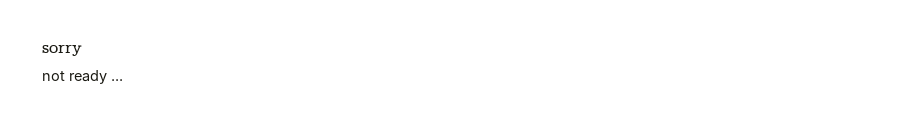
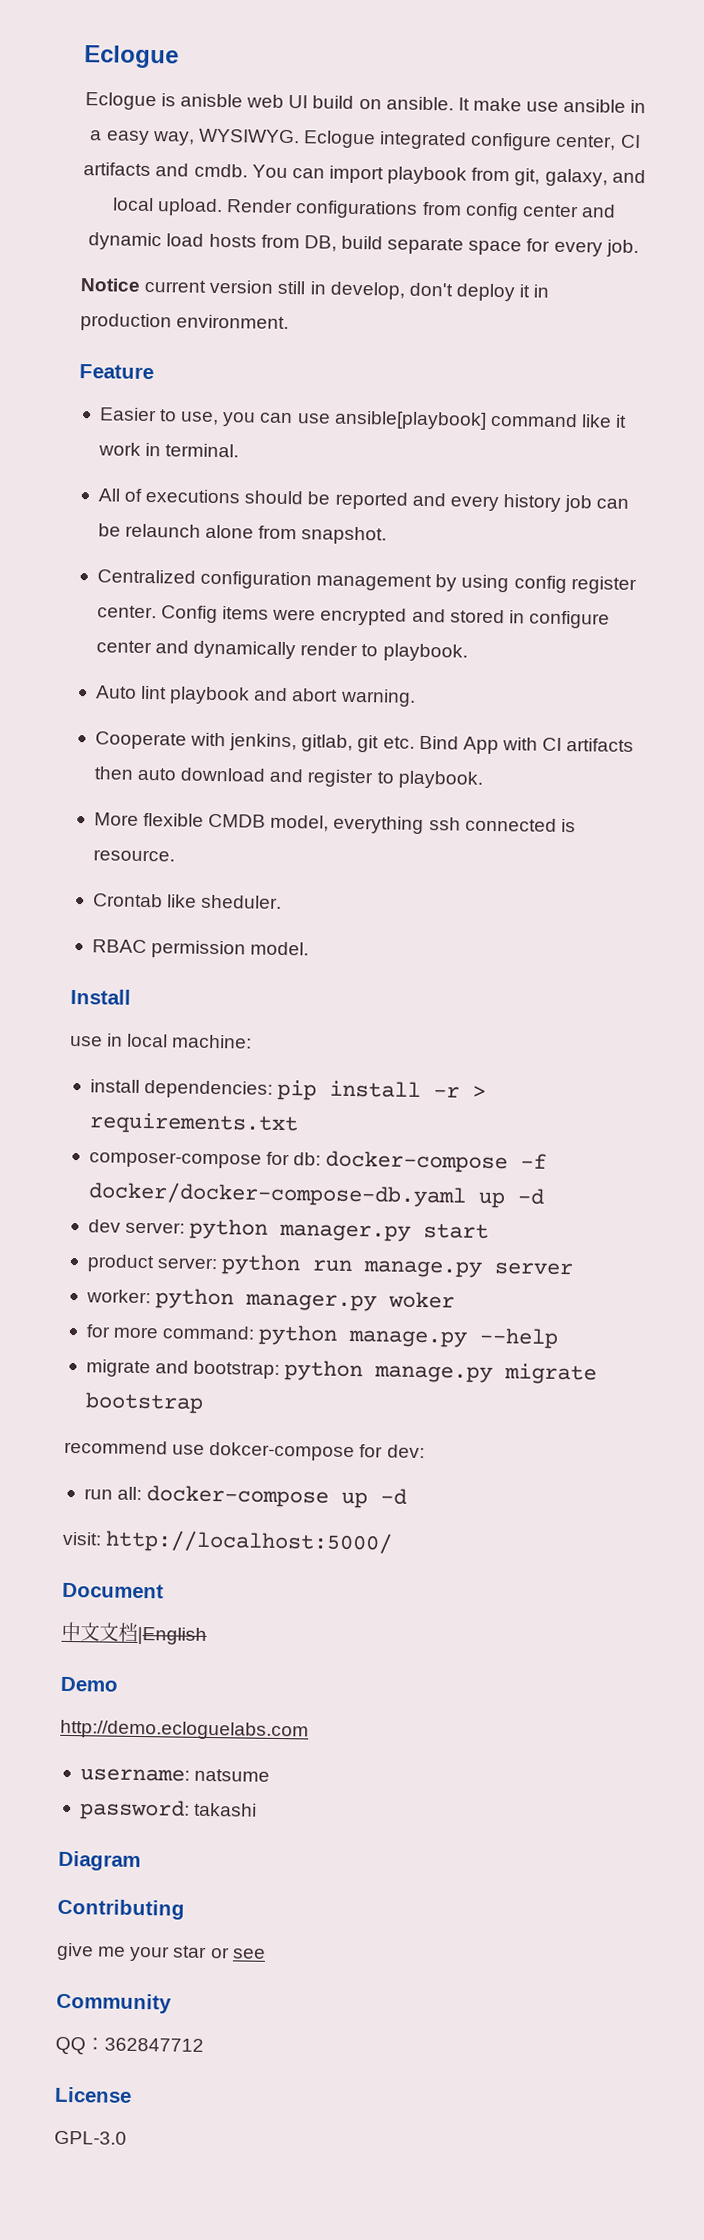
[42,45,82,56] [42,70,123,84] sorry // not ready ... -> [84,45,179,69] [84,92,647,114] [89,128,641,151] [83,162,646,187] [112,197,616,221] [88,232,639,258] [80,278,550,302] [80,313,290,332] [79,364,154,380] [98,407,628,430] [97,442,240,458] [97,488,630,513] [97,523,388,545] [96,569,637,595] [96,605,610,629] [95,640,468,662] [95,685,416,707] [94,731,635,755] [93,766,483,789] [93,812,576,835] [92,849,175,862] [92,893,283,909] [91,939,310,959] [70,988,131,1005] [70,1033,253,1049] [89,1079,487,1101] [88,1112,299,1136] [88,1150,548,1174] [87,1181,545,1209] [87,1218,490,1242] [86,1254,574,1278] [85,1288,456,1312] [85,1324,560,1349] [85,1359,598,1385] [84,1392,204,1414] [64,1439,425,1462] [83,1485,408,1509] [62,1529,394,1555] [62,1582,164,1599] [61,1621,207,1645] [60,1676,118,1692] [60,1719,309,1741] [79,1768,271,1782] [78,1799,258,1821] [58,1850,141,1872] [57,1898,185,1920] [56,1942,266,1962] [56,1992,172,2014] [55,2036,204,2055] [54,2086,132,2103] [54,2130,127,2145] Eclogue // Eclogue is anisble web UI build on ansible. It make use ansible in a easy way, WYSIWYG. Eclogue integrated configure center, CI artifacts and cmdb. You can import playbook from git, galaxy, and local upload. Render configurations from config center and dynamic load hosts from DB, build separate space for every job. // Notice current version still in develop, don't deploy it in production environment. // Feature // Easier to use, you can use ansible[playbook] command like it work in terminal. // All of executions should be reported and every history job can be relaunch alone from snapshot. // Centralized configuration management by using config register center. Config items were encrypted and stored in configure center and dynamically render to playbook. // Auto lint playbook and abort warning. // Cooperate with jenkins, gitlab, git etc. Bind App with CI artifacts then auto download and register to playbook. // More flexible CMDB model, everything ssh connected is resource. // Crontab like sheduler. // RBAC permission model. // Install // use in local machine: // install dependencies: pip install -r > requirements.txt // composer-compose for db: docker-compose -f docker/docker-compose-db.yaml up -d // dev server: python manager.py start // product server: python run manage.py server // worker: python manager.py woker // for more command: python manage.py --help // migrate and bootstrap: python manage.py migrate bootstrap // recommend use dokcer-compose for dev: // run all: docker-compose up -d // visit: http://localhost:5000/ // Document // 中文文档|English // Demo // http://demo.ecloguelabs.com // username: natsume // password: takashi // Diagram // Contributing // give me your star or see // Community // QQ：362847712 // License // GPL-3.0

